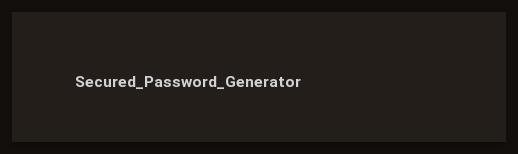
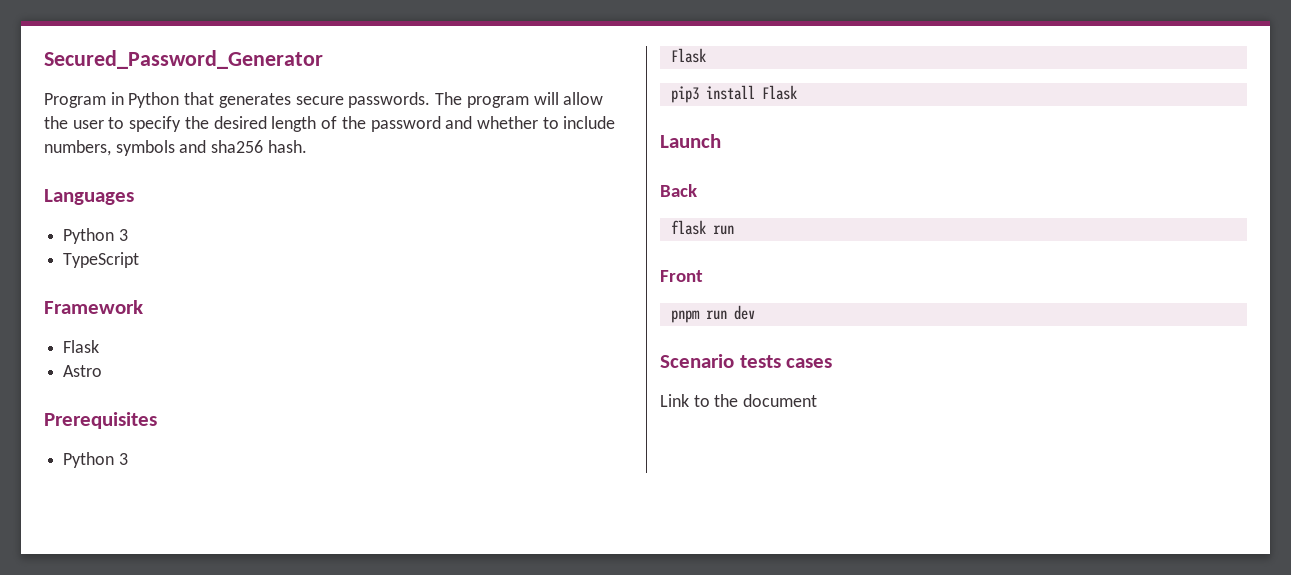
(301, 82) none -> [44,92,604,108] [44,116,616,132] [44,140,307,156] [44,189,134,205] [63,228,128,244] [63,252,140,268] [44,300,143,314] [63,340,100,353] [63,365,103,377] [44,412,157,429] [63,452,128,468] [670,48,706,63] [670,85,797,103] [660,134,721,148] [660,184,697,197] [670,220,734,235] [660,270,703,282] [670,305,755,323] [660,354,833,368] [660,394,818,407] // Program in Python that generates secure passwords. The program will allow the user to specify the desired length of the password and whether to include numbers, symbols and sha256 hash. // Languages // Python 3 // TypeScript // Framework // Flask // Astro // Prerequisites // Python 3 // Flask // pip3 install Flask // Launch // Back // flask run // Front // pnpm run dev // Scenario tests cases // Link to the document

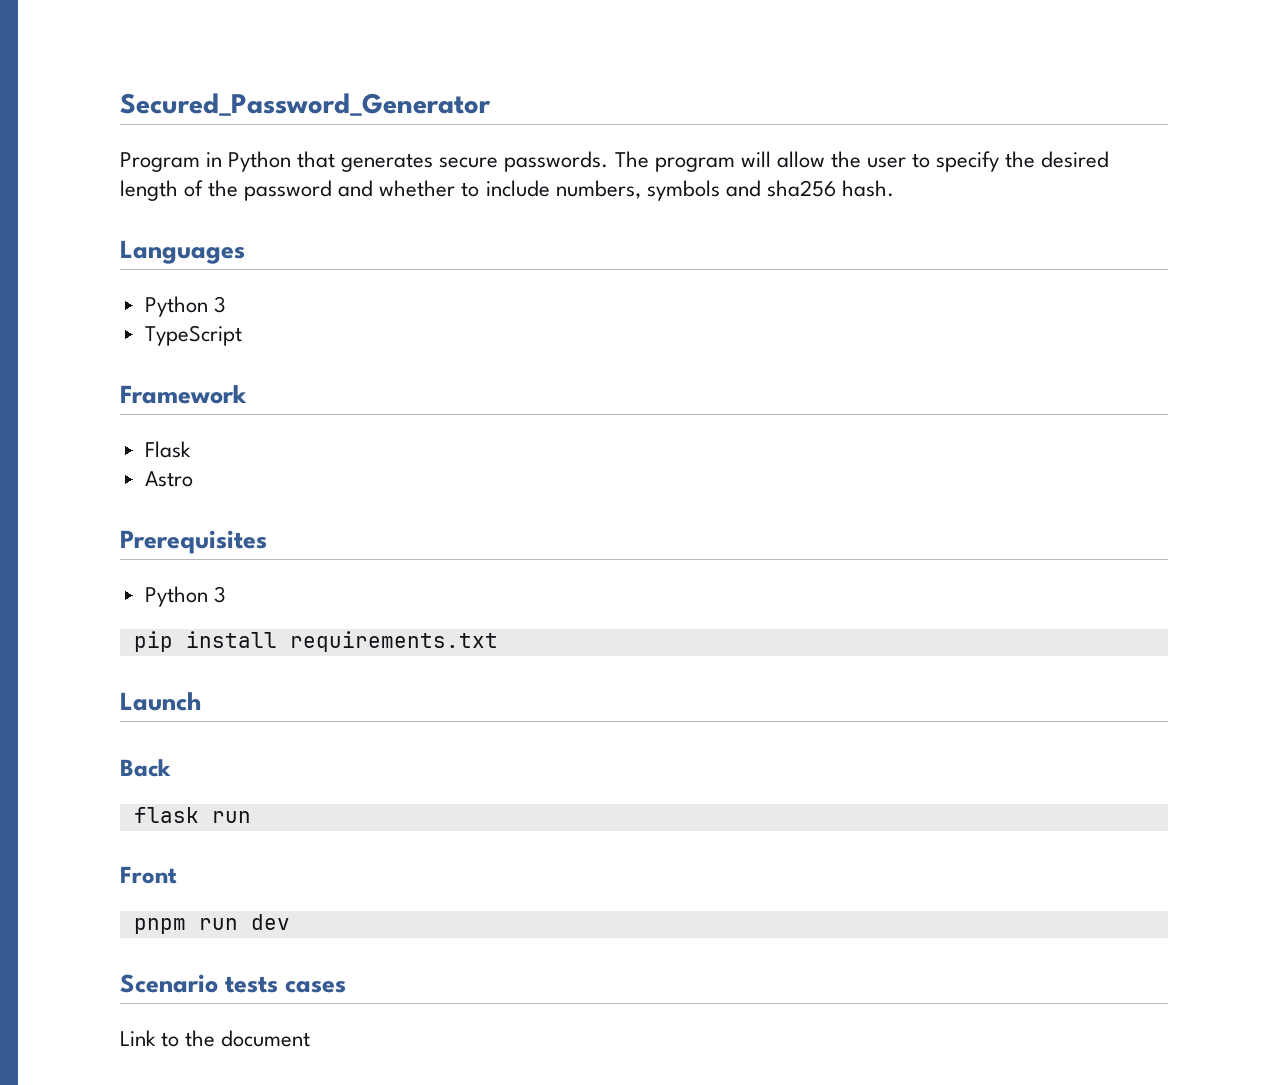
[670,48,706,63] [670,85,797,103] Flask // pip3 install Flask -> [133,631,498,652] pip install requirements.txt

